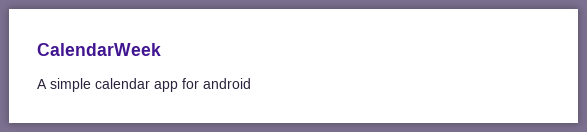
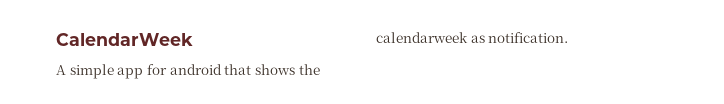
[95,78,150,89] calendar -> (114, 71) none
(251, 83) none -> [224,64,320,75] [376,32,569,43] that shows the calendarweek as notification.

